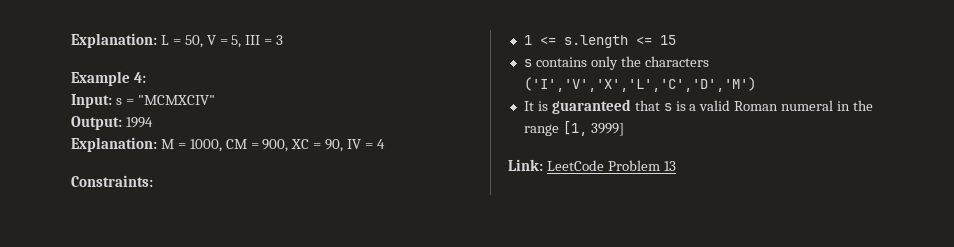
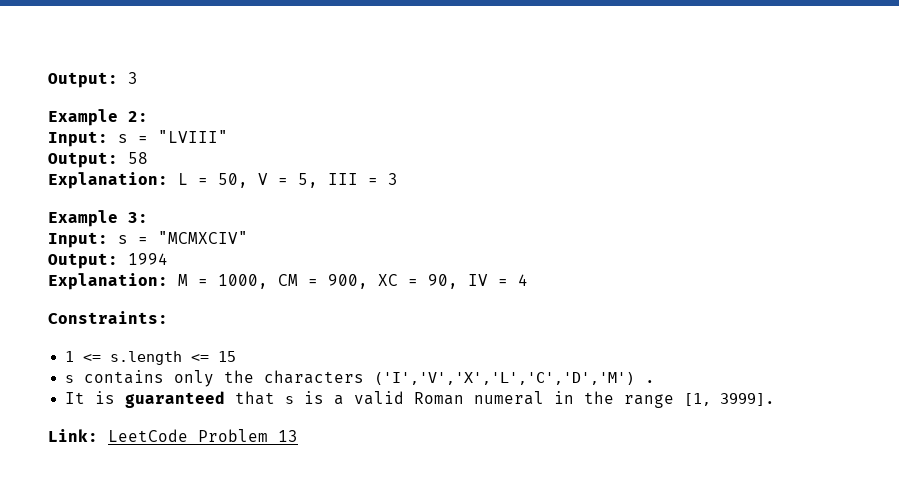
(71, 40) none -> [48,72,138,88] [48,109,148,126] [48,130,228,147] [48,152,148,168] Output: 3 // Example 2: // Input: s = "LVIII" // Output: 58 //
[133,72,146,83] 4: -> [128,212,148,223] 3:
(756, 84) none -> [645,380,656,383] .
[590,123,624,136] 3999] -> [720,393,776,406] 3999].

